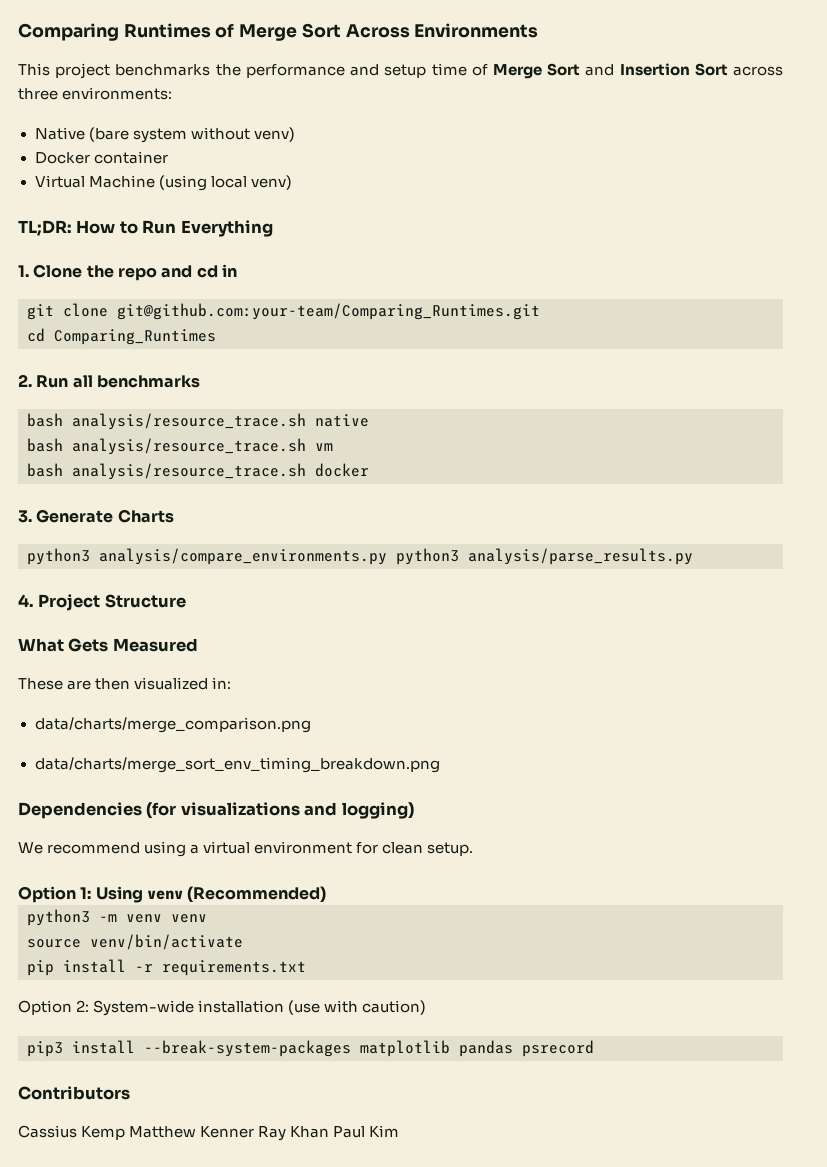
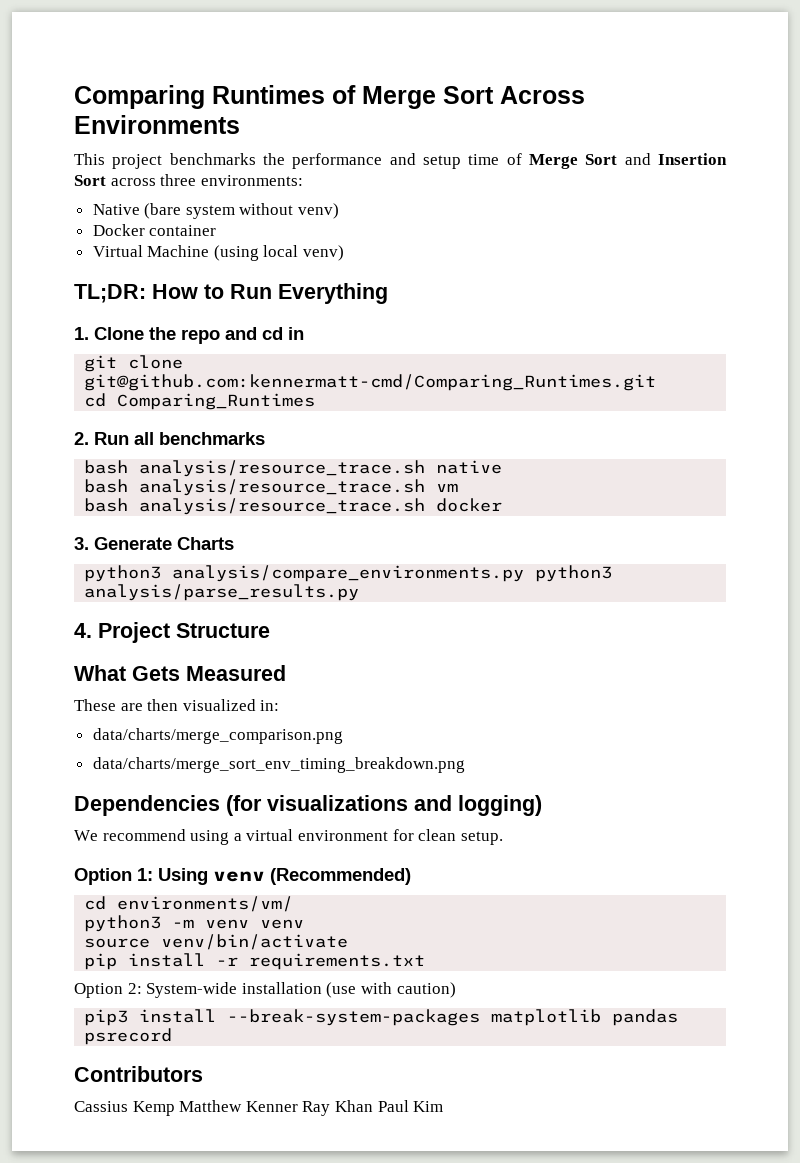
[117,303,540,320] git@github.com:your-team/Comparing_Runtimes.git -> [84,374,657,391] git@github.com:kennermatt-cmd/Comparing_Runtimes.git
(327, 894) none -> [84,896,294,912] // cd environments/vm/

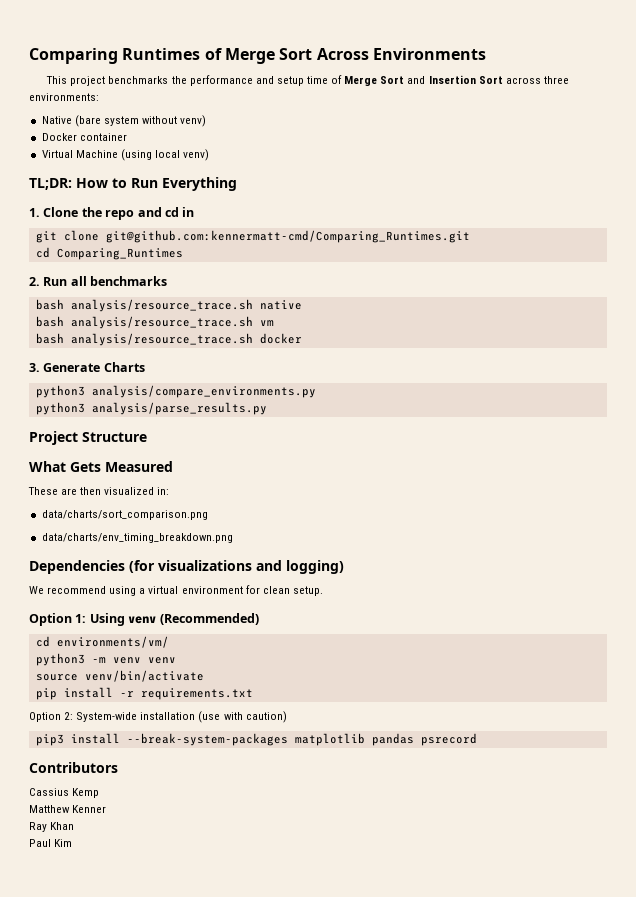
(525, 573) none -> (316, 391) //
[74,623,92,638] 4. -> (267, 408) none
[92,728,343,744] [92,757,465,773] data/charts/merge_comparison.png // data/charts/merge_sort_env_timing_breakdown.png -> [41,510,208,520] [41,533,233,543] data/charts/sort_comparison.png // data/charts/env_timing_breakdown.png
(175, 1108) none -> (100, 793) //
(298, 1106) none -> (107, 809) //
(373, 1106) none -> (75, 826) //

